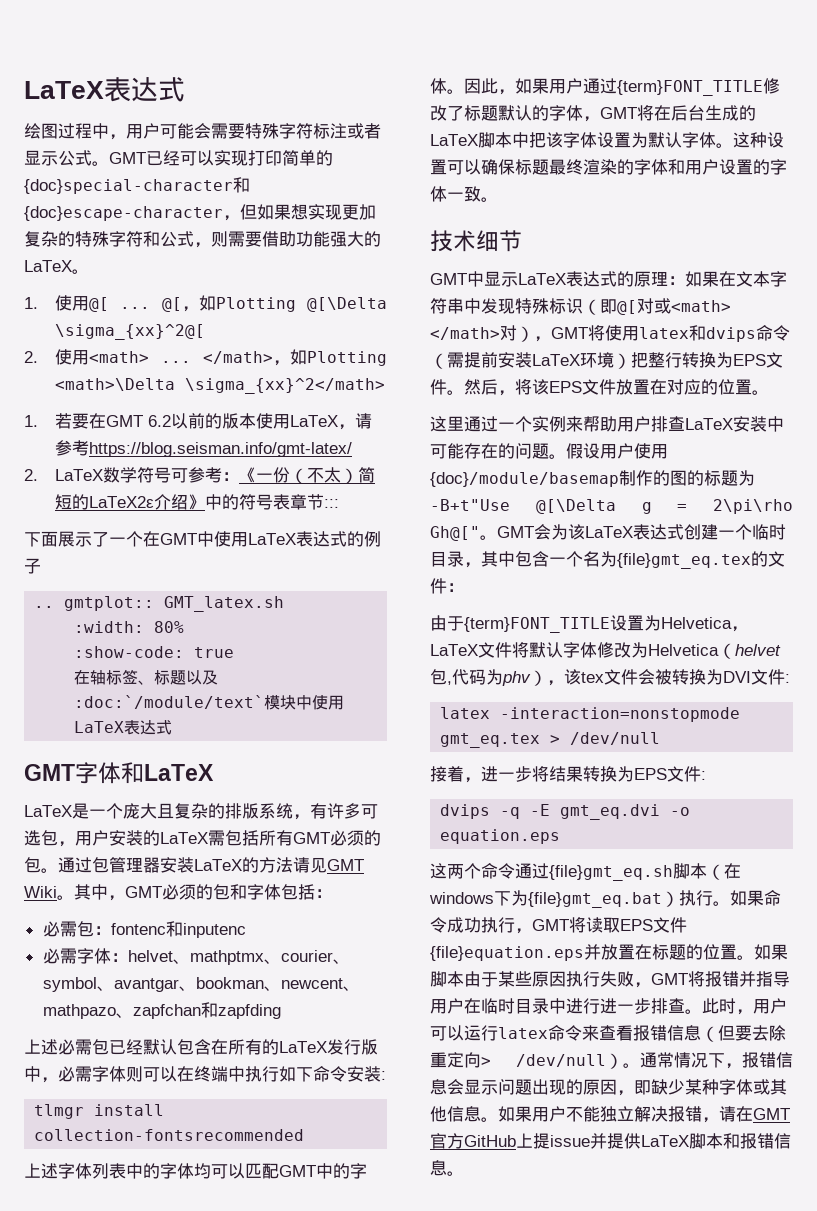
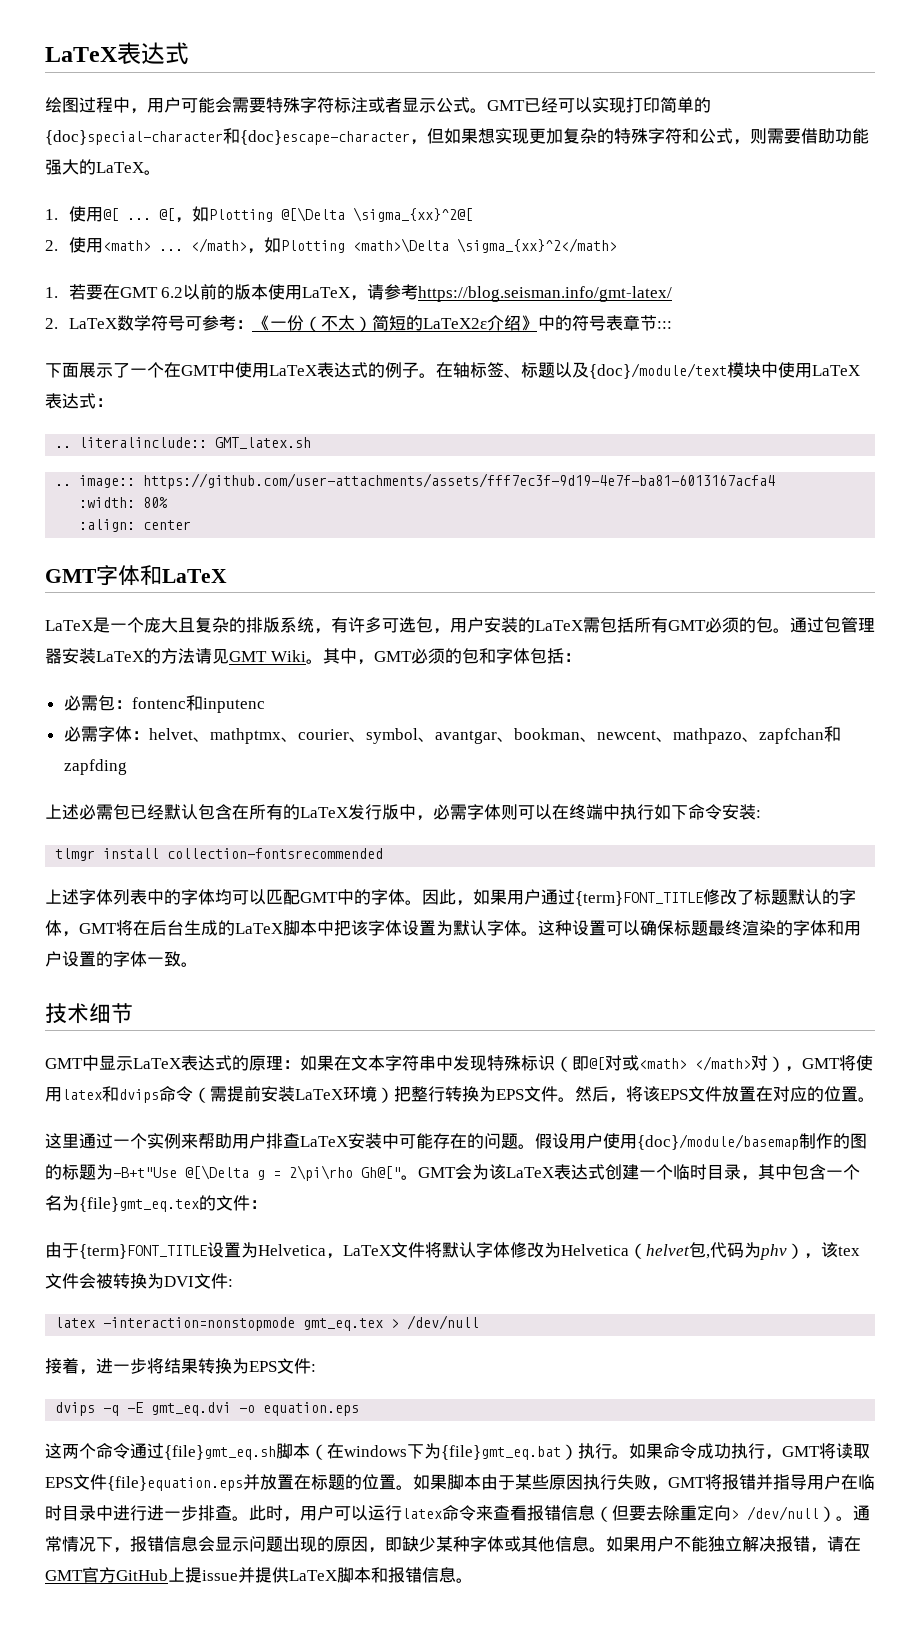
[34,596,285,612] [74,621,185,633] [74,646,235,658] // .. gmtplot:: GMT_latex.sh // :width: 80% // :show-code: true // -> [419,373,436,378] 。
[74,695,265,709] :doc:`/module/text` -> [589,363,727,379] {doc}/module/text
(173, 727) none -> [96,398,113,407] [55,437,312,449] [55,473,776,489] [79,497,169,508] [79,519,192,532] ： // .. literalinclude:: GMT_latex.sh // .. image:: https://github.com/user-attachments/assets/fff7ec3f-9d19-4e7f-ba81-6013167acfa4 // :width: 80% // :align: center

